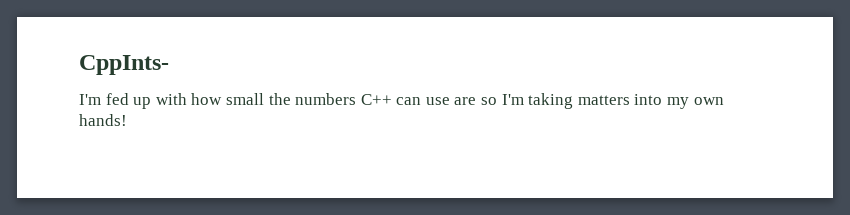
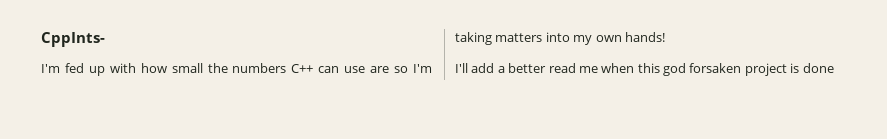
(127, 120) none -> [455,63,834,76] // I'll add a better read me when this god forsaken project is done

